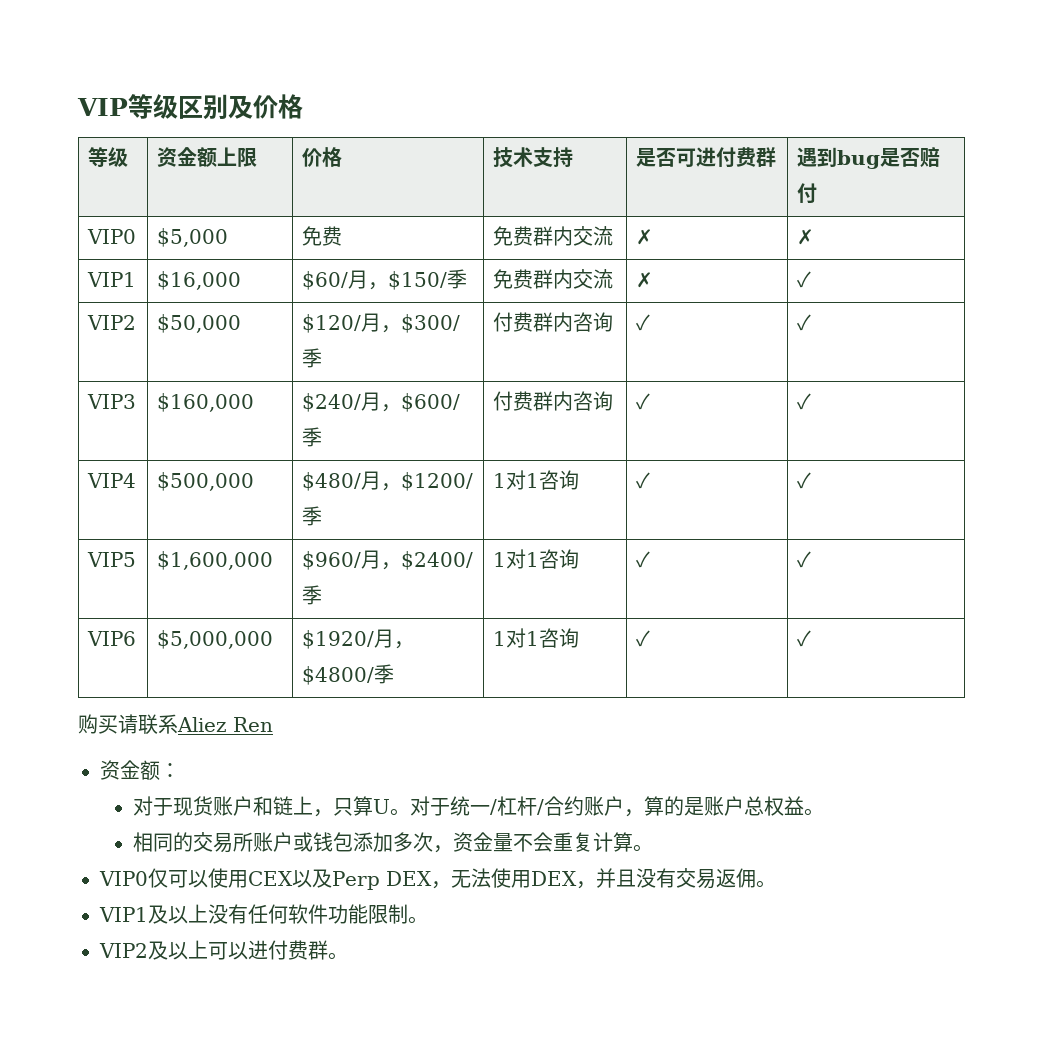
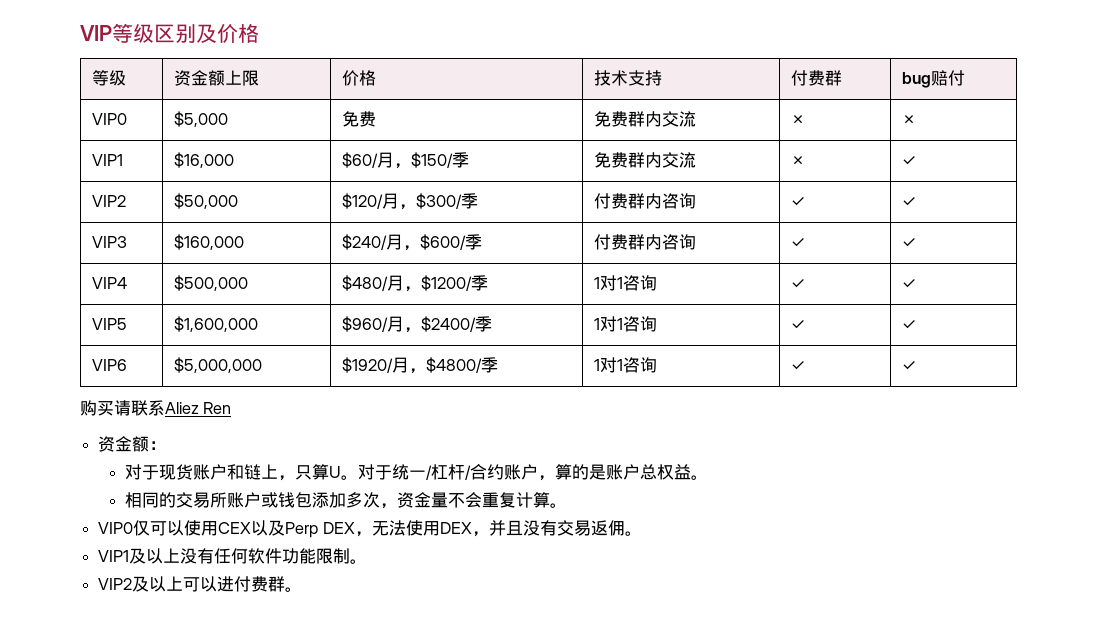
[636,147,717,167] 是否可进 -> (662, 78) none
[797,147,921,169] 遇到bug是否 -> [901,72,931,88] bug

